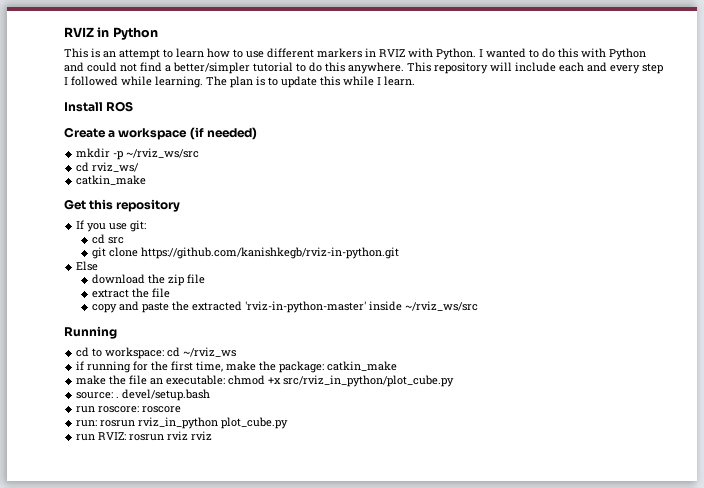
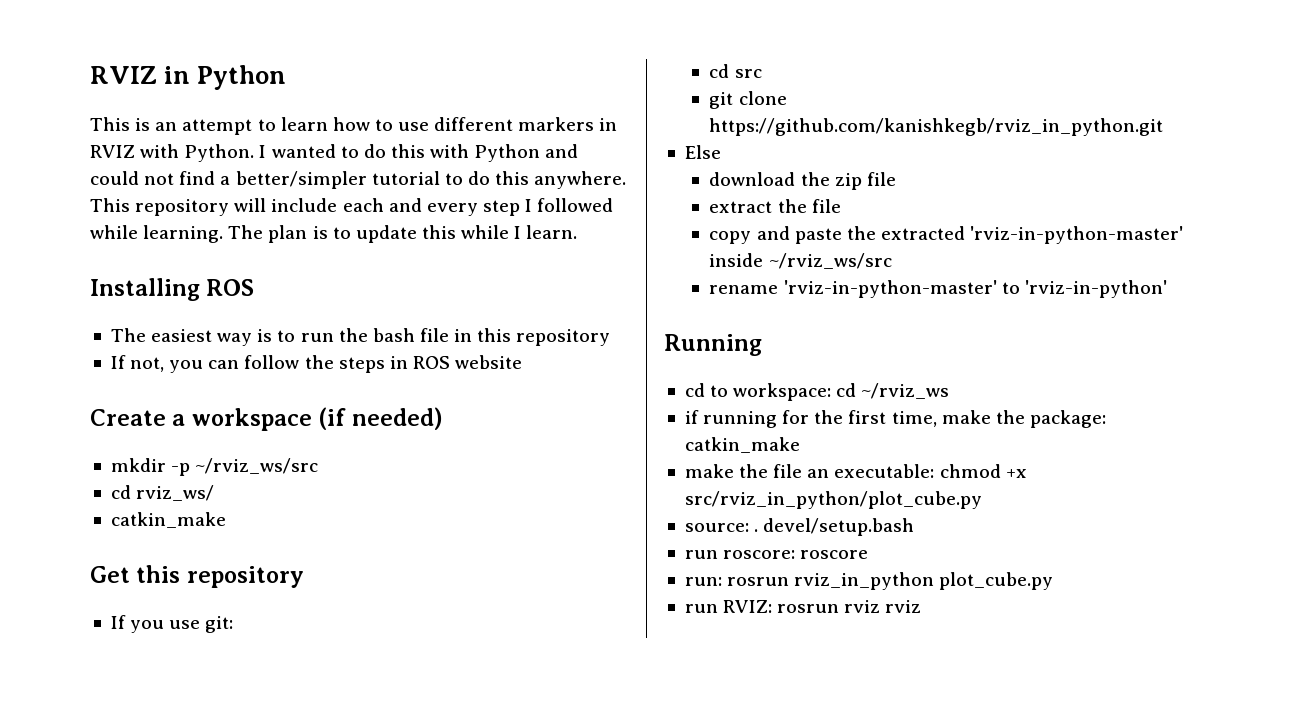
[64,101,134,112] Install ROS -> [90,278,255,301] [110,328,611,346] [110,355,523,373] Installing ROS // The easiest way is to run the bash file in this repository // If not, you can follow the steps in ROS website
[140,247,399,259] https://github.com/kanishkegb/rviz-in-python.git -> [709,118,1164,136] https://github.com/kanishkegb/rviz_in_python.git
(478, 306) none -> [709,280,1167,298] // rename 'rviz-in-python-master' to 'rviz-in-python'

